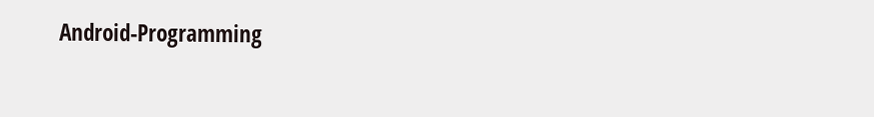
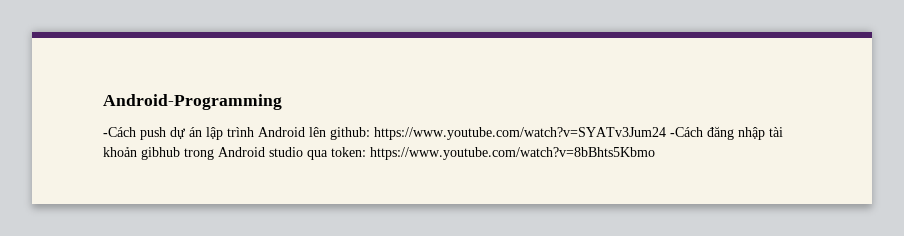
(263, 35) none -> [103,126,783,140] [103,147,655,160] // -Cách push dự án lập trình Android lên github: https://www.youtube.com/watch?v=SYATv3Jum24 -Cách đăng nhập tài khoản gibhub trong Android studio qua token: https://www.youtube.com/watch?v=8bBhts5Kbmo

